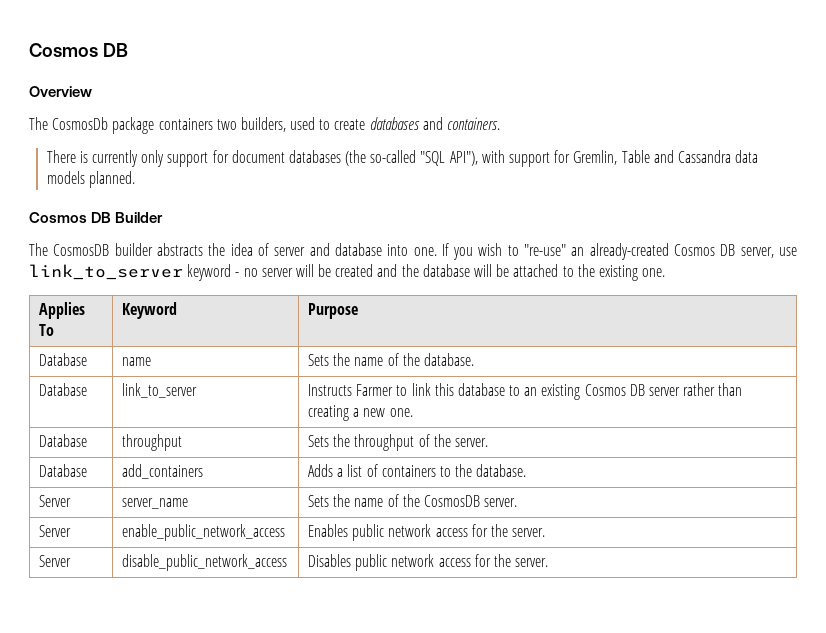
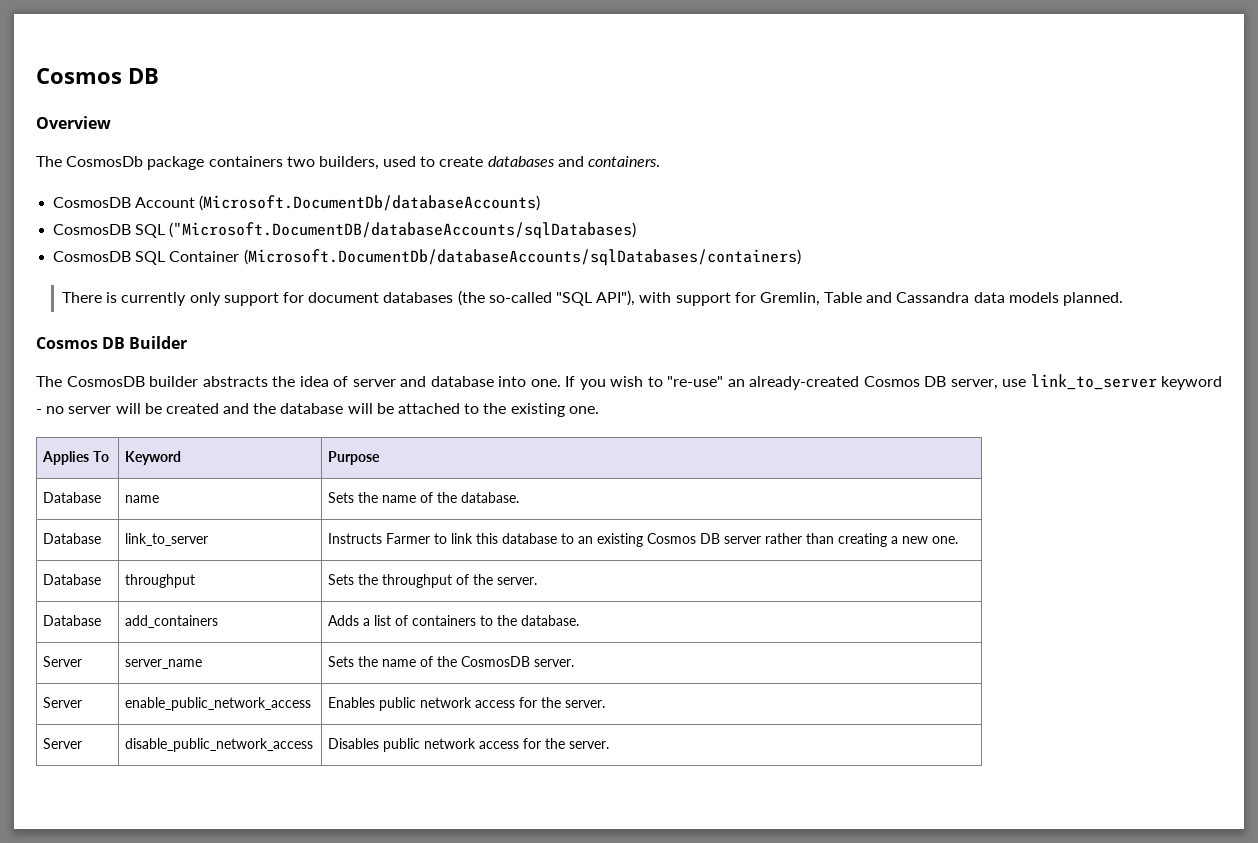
(501, 123) none -> [53,195,541,211] [53,222,637,239] [53,249,801,266] // CosmosDB Account (Microsoft.DocumentDb/databaseAccounts) // CosmosDB SQL ("Microsoft.DocumentDB/databaseAccounts/sqlDatabases) // CosmosDB SQL Container (Microsoft.DocumentDb/databaseAccounts/sqlDatabases/containers)

